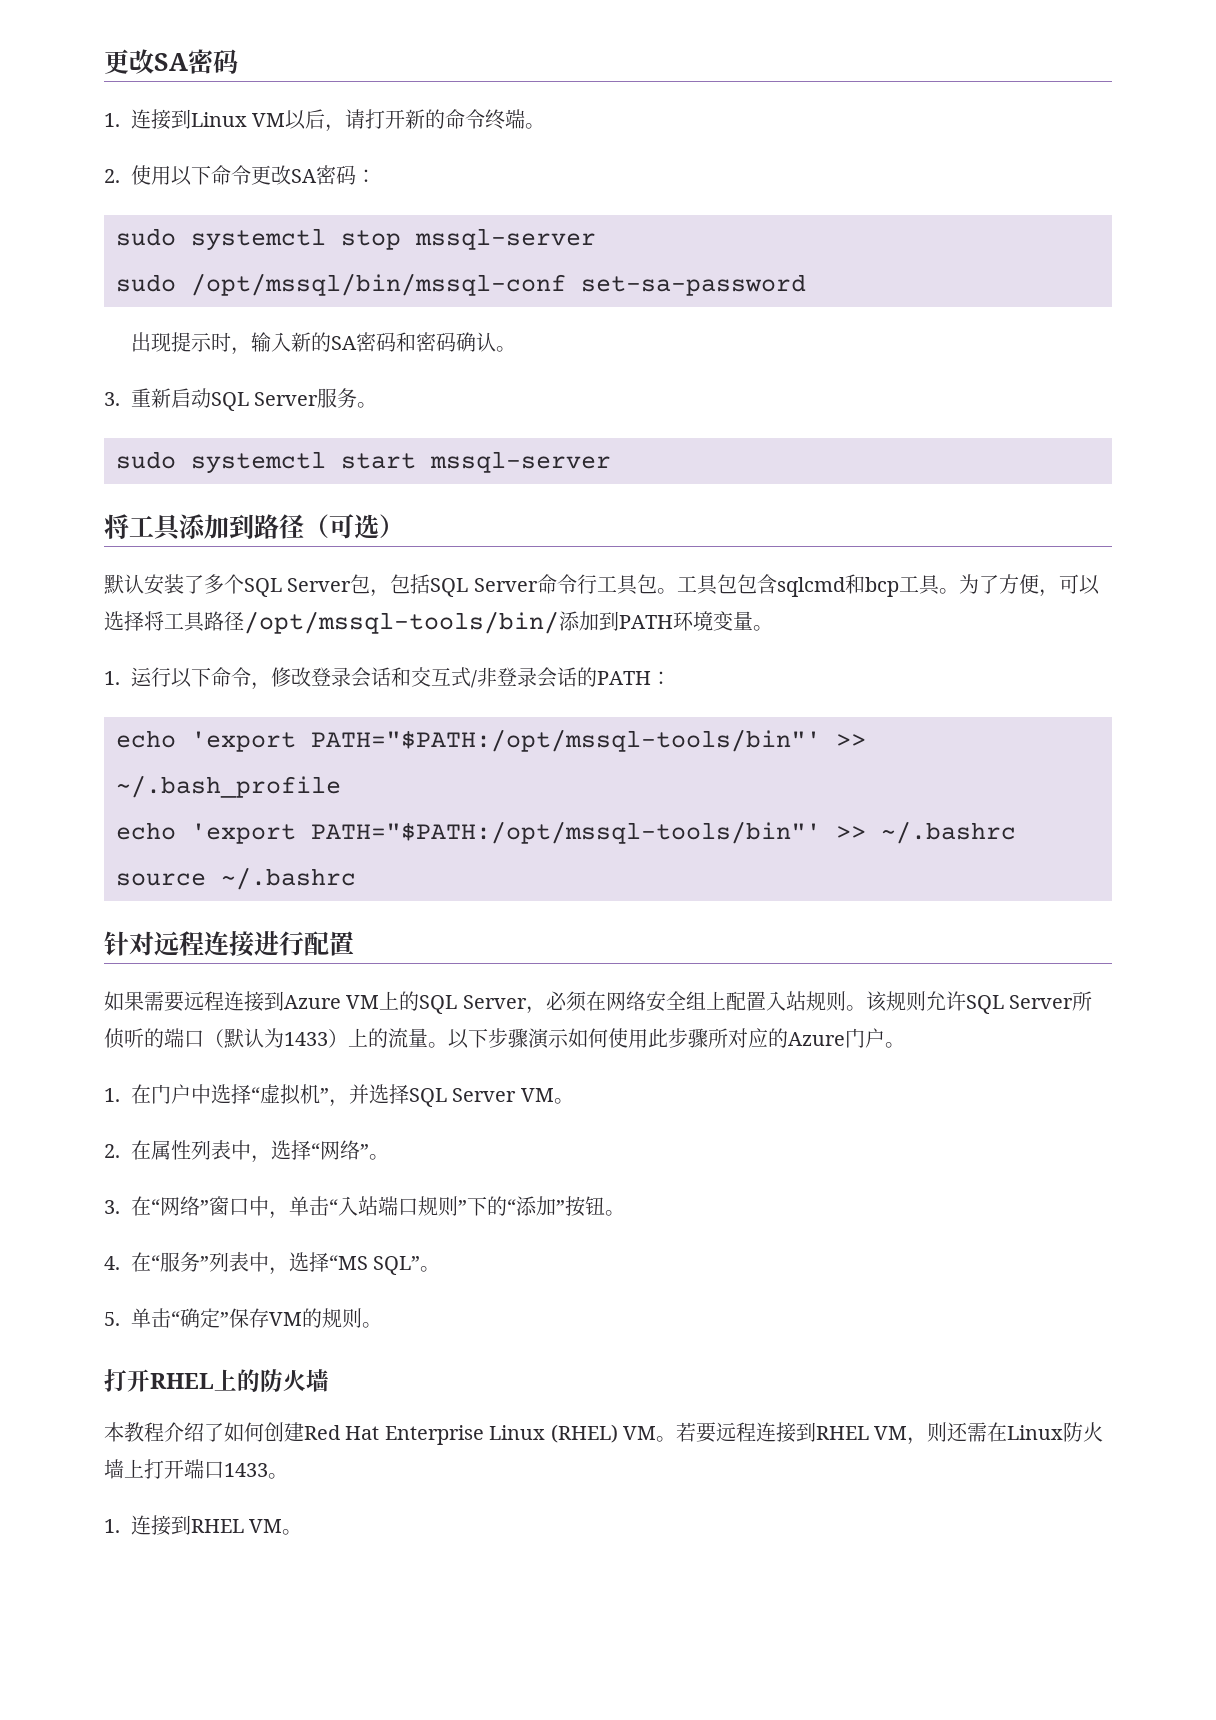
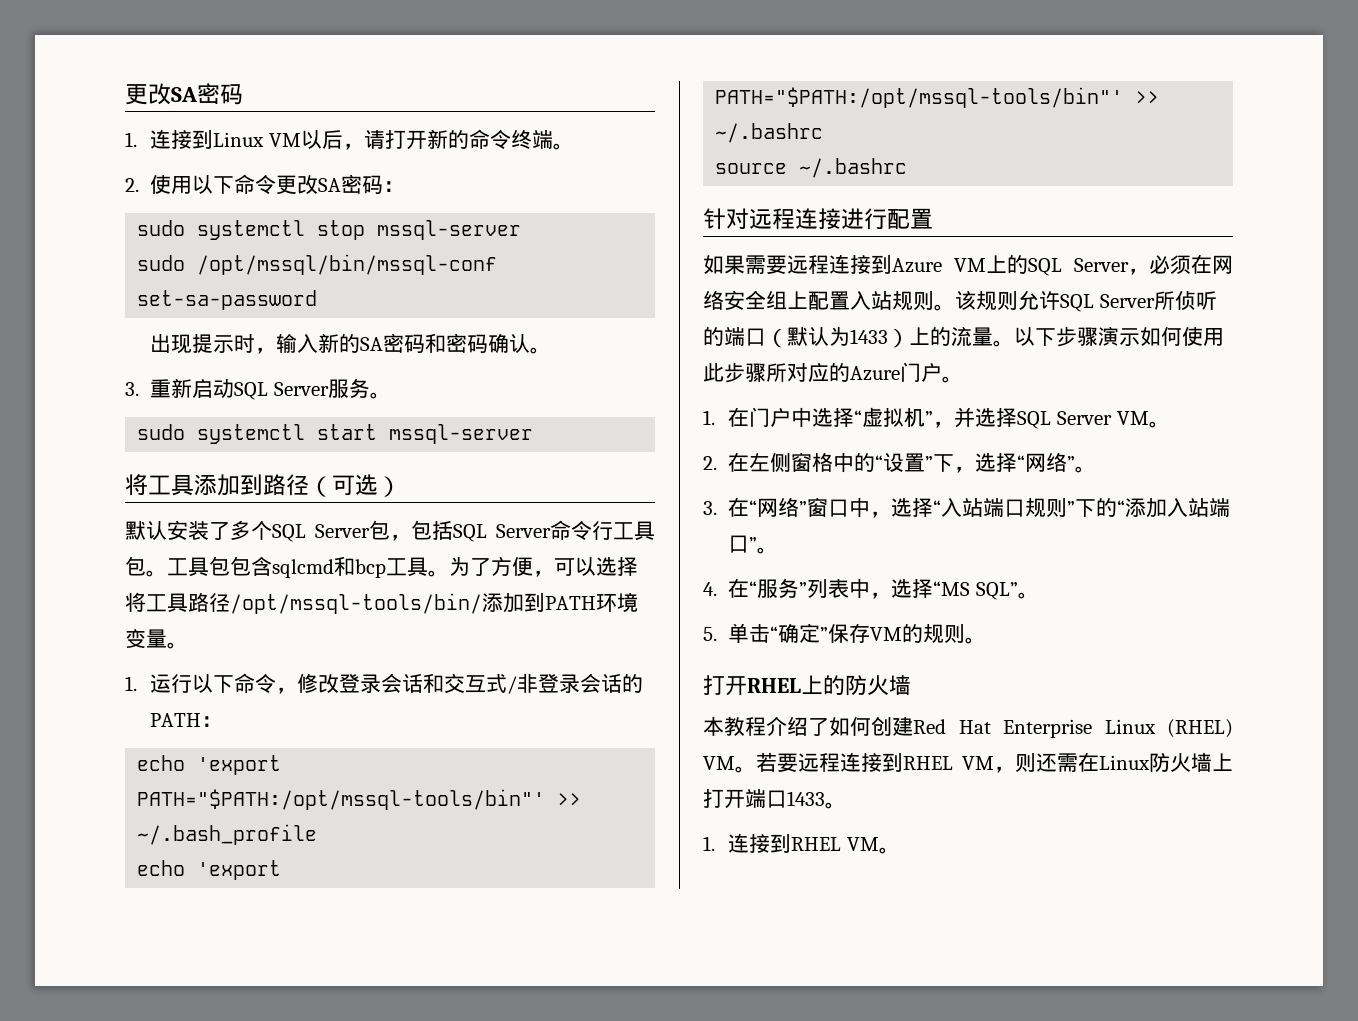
[150,1140,251,1160] 属性列表中 -> [749,452,955,473] 左侧窗格中的“设置”下
[288,1196,329,1216] 单击 -> [891,498,934,517] 选择
[555,1196,605,1217] ”按钮 -> [1167,498,1231,517] [728,535,758,553] 入站端口”

